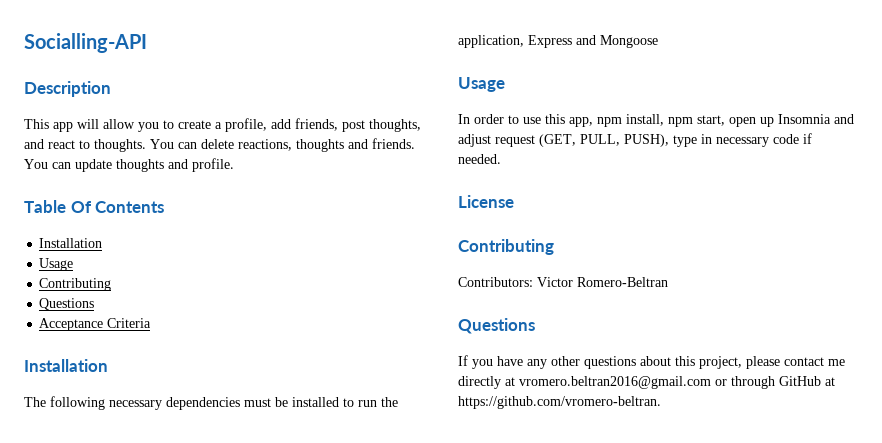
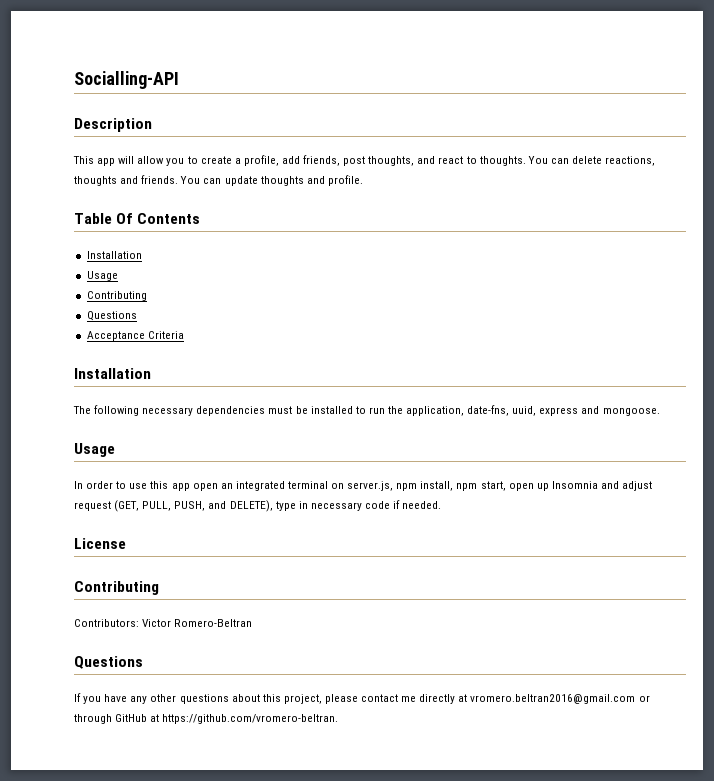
[528,35,658,48] Express and Mongoose -> [467,405,660,416] date-fns, uuid, express and mongoose.
[569,117,593,127] app, -> [171,481,394,491] app open an integrated terminal on server.js,
[624,134,669,147] PUSH), -> [174,500,273,512] PUSH, and DELETE),

